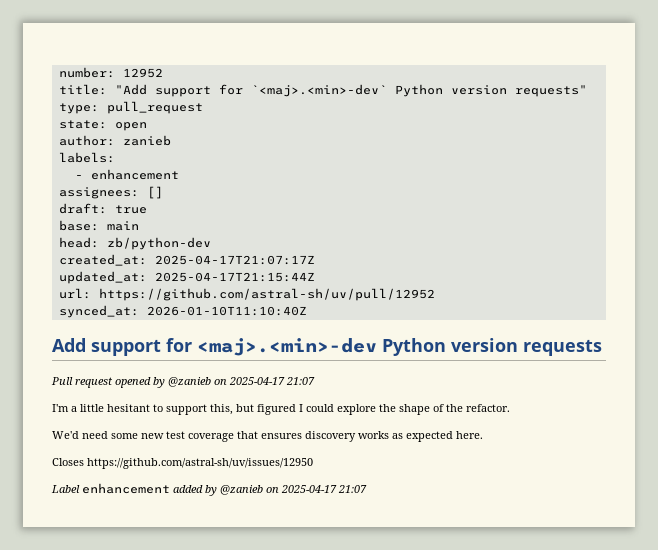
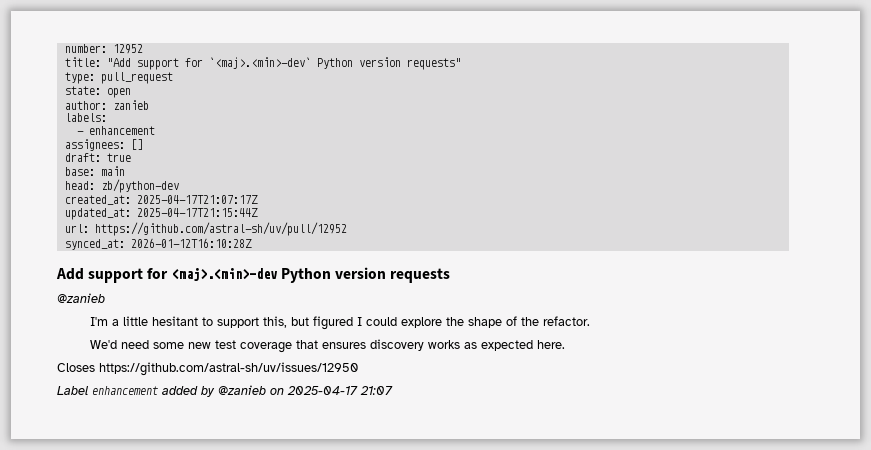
[146,306,307,316] 2026-01-10T11:10:40Z -> [130,238,252,248] 2026-01-12T16:10:28Z
[51,377,315,388] Pull request opened by @zanieb on 2025-04-17 21:07 -> [57,293,105,303] @zanieb

